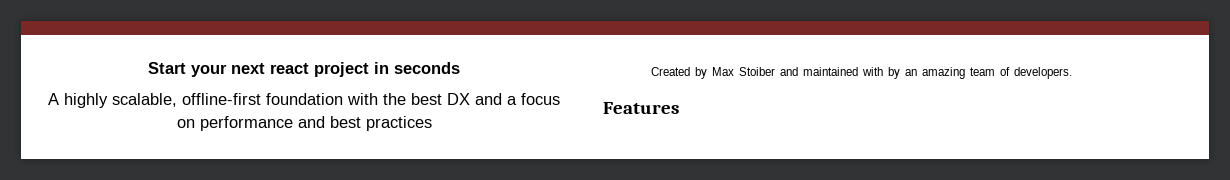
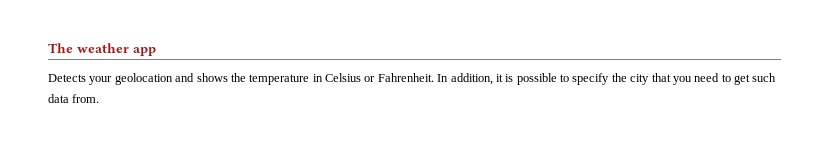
[148,62,460,77] [48,93,560,108] [176,116,432,131] [650,67,1072,79] [603,102,679,114] Start your next react project in seconds // A highly scalable, offline-first foundation with the best DX and a focus on performance and best practices // Created by Max Stoiber and maintained with by an amazing team of developers. // Features -> [48,43,156,56] [48,73,777,85] [48,94,100,103] The weather app // Detects your geolocation and shows the temperature in Celsius or Fahrenheit. In addition, it is possible to specify the city that you need to get such data from.

